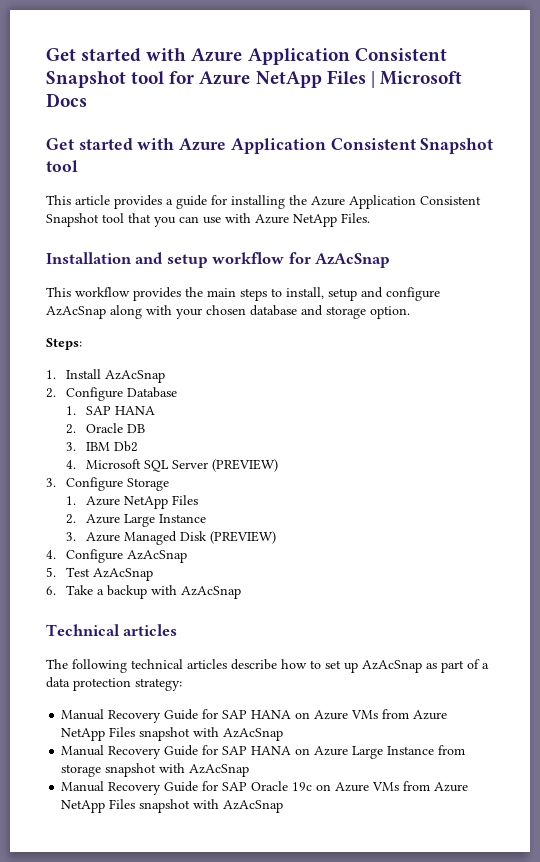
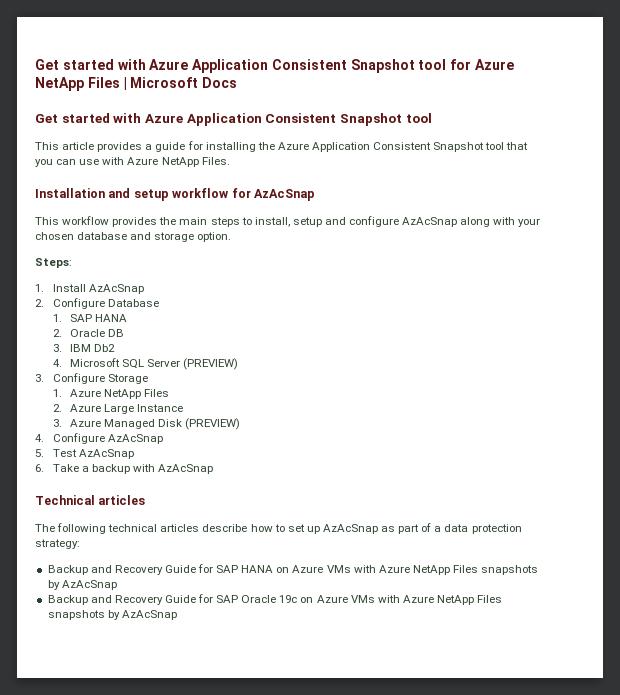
[61,709,105,720] Manual -> [47,565,112,575] Backup and
[382,709,448,720] [61,727,284,741] [61,745,466,759] [61,763,250,777] [61,781,105,792] from Azure NetApp Files snapshot with AzAcSnap // Manual Recovery Guide for SAP HANA on Azure Large Instance from storage snapshot with AzAcSnap // Manual -> [353,565,539,575] [47,580,117,590] [47,595,112,605] with Azure NetApp Files snapshots by AzAcSnap // Backup and
[403,781,469,792] [61,799,220,813] from Azure NetApp Files snapshot with -> [377,595,503,605] [47,610,120,620] with Azure NetApp Files snapshots by

